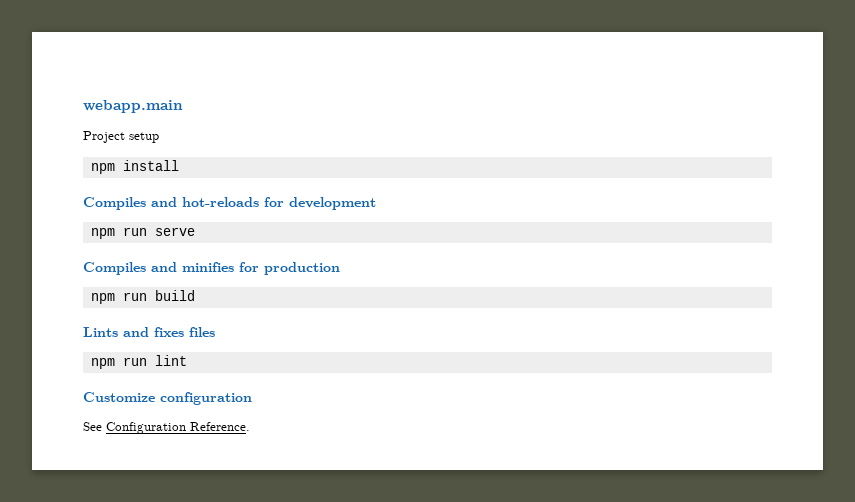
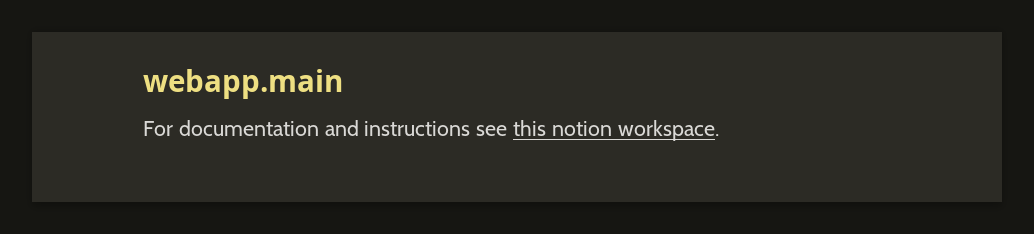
[83,131,159,143] [90,160,179,174] [83,197,376,210] [90,227,195,239] [83,262,340,275] [90,290,195,304] [83,327,215,337] [90,355,187,369] [83,392,252,405] [83,422,250,434] Project setup // npm install // Compiles and hot-reloads for development // npm run serve // Compiles and minifies for production // npm run build // Lints and fixes files // npm run lint // Customize configuration // See Configuration Reference. -> [143,120,719,141] For documentation and instructions see this notion workspace.

